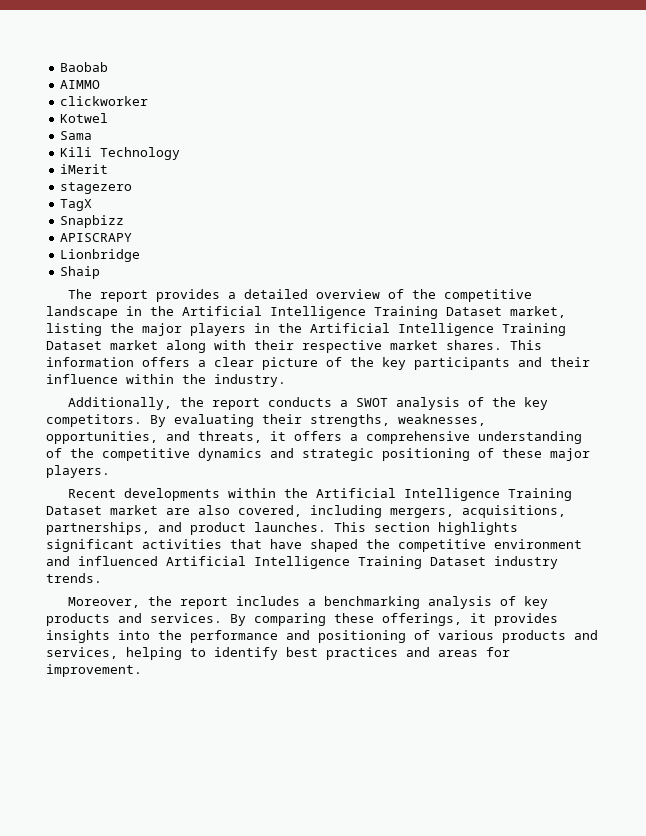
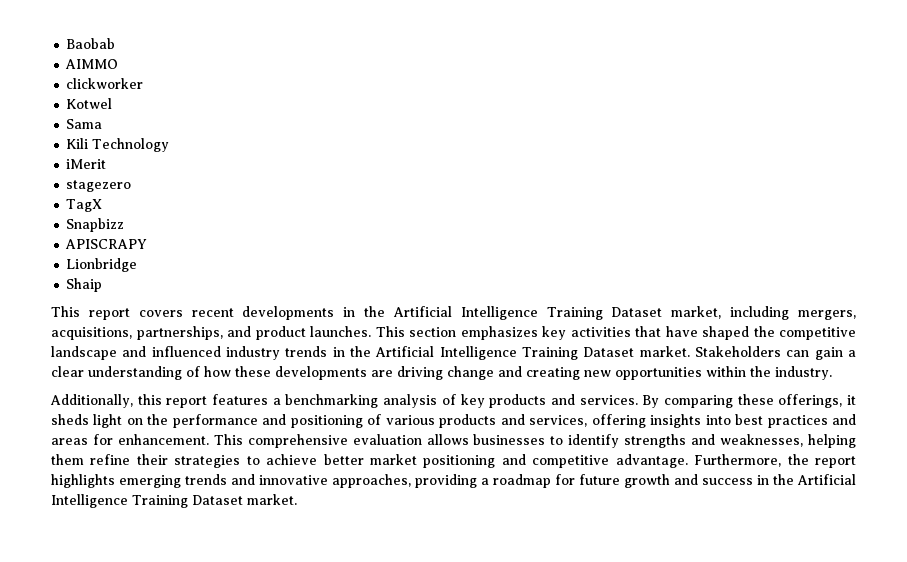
[68,289,533,302] [46,306,118,319] The report provides a detailed overview of the competitive landscape -> [51,306,335,320] This report covers recent developments
[46,323,566,336] [46,340,542,353] [46,357,590,370] [46,374,286,387] [68,397,549,410] [46,414,486,427] [46,431,582,444] [46,448,590,461] [46,465,110,478] [68,488,573,501] [46,505,302,517] listing the major players in the Artificial Intelligence Training Dataset market along with their respective market shares. This information offers a clear picture of the key participants and their influence within the industry. // Additionally, the report conducts a SWOT analysis of the key competitors. By evaluating their strengths, weaknesses, opportunities, and threats, it offers a comprehensive understanding of the competitive dynamics and strategic positioning of these major players. // Recent developments within the Artificial Intelligence Training Dataset market are also covered, -> (722, 312) none
[438,522,518,535] [46,539,134,552] highlights significant -> [460,326,566,340] emphasizes key
[494,539,582,549] environment -> [51,346,117,360] landscape
[166,556,558,569] [46,573,102,583] [68,596,301,609] Artificial Intelligence Training Dataset industry trends. // Moreover, the report includes -> [226,346,857,360] [51,366,832,380] [50,394,269,408] industry trends in the Artificial Intelligence Training Dataset market. Stakeholders can gain a clear understanding of how these developments are driving change and creating new opportunities within the industry. // Additionally, this report features
[494,613,558,626] [46,630,150,643] provides insights into -> [51,414,143,428] sheds light on
[126,647,278,660] helping to identify -> [591,414,731,428] offering insights into
[46,664,142,677] improvement. -> [117,434,856,448] [51,454,857,468] [51,474,856,488] [51,494,297,508] enhancement. This comprehensive evaluation allows businesses to identify strengths and weaknesses, helping them refine their strategies to achieve better market positioning and competitive advantage. Furthermore, the report highlights emerging trends and innovative approaches, providing a roadmap for future growth and success in the Artificial Intelligence Training Dataset market.

